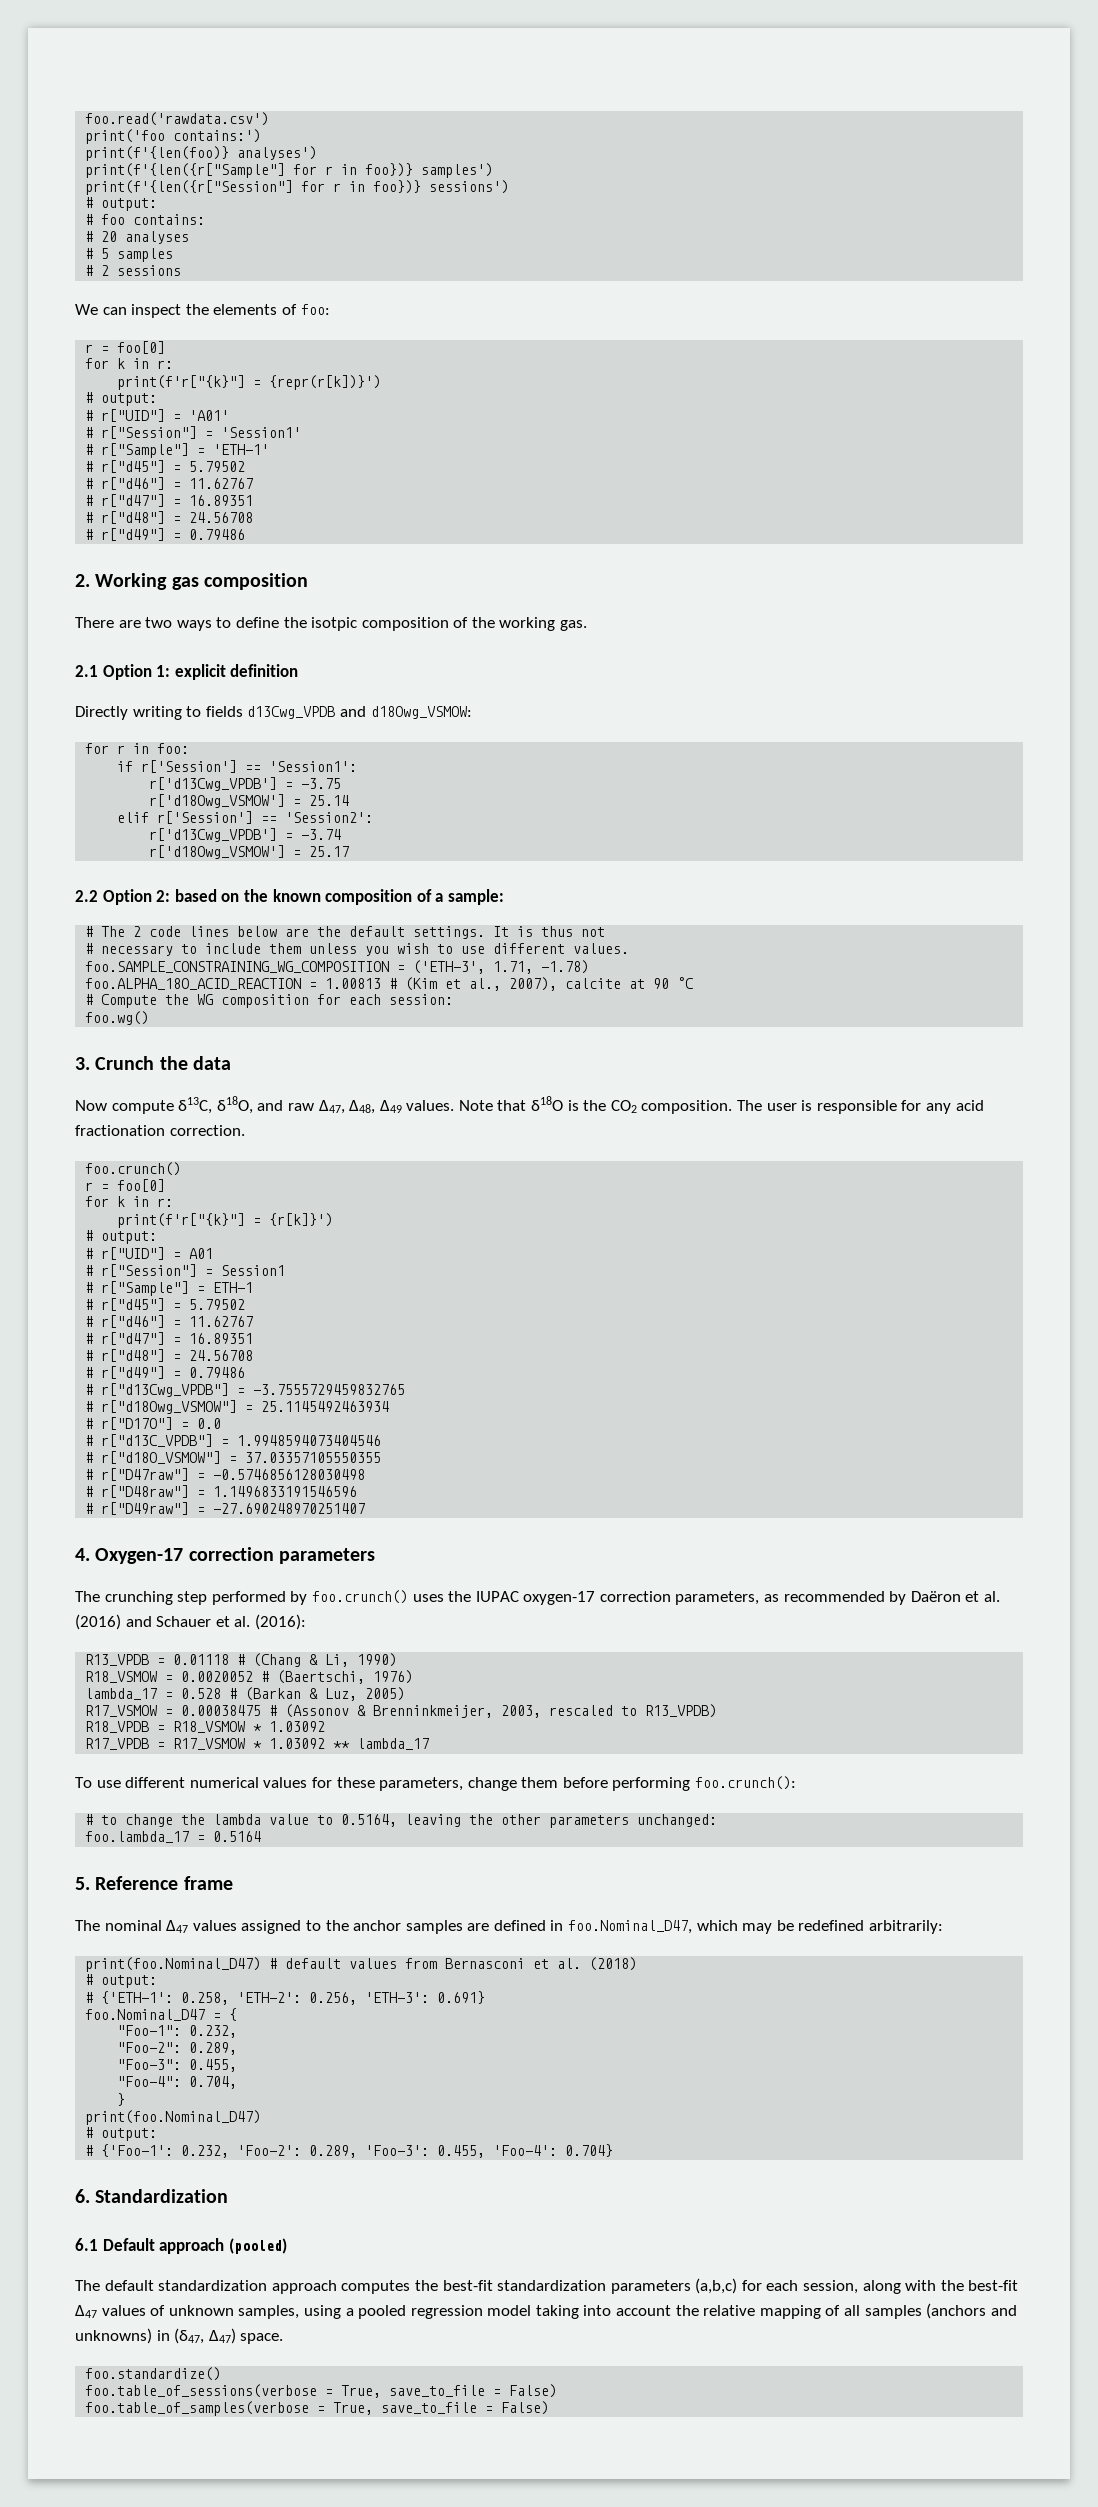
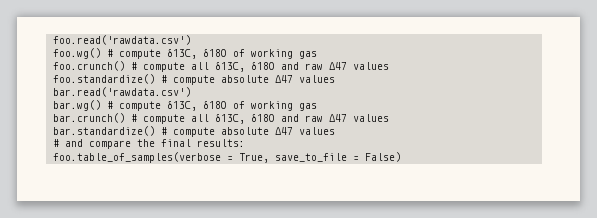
[85,129,262,144] [85,146,318,161] [85,163,494,178] [85,180,510,195] [85,197,158,211] [85,214,206,225] [85,231,190,244] [85,248,174,262] [85,265,182,276] [75,304,330,318] [85,341,166,354] [85,358,174,369] [117,375,382,390] [85,392,158,406] [85,409,230,422] [85,426,302,439] [85,443,270,458] [85,460,246,473] [85,477,254,490] [85,494,254,507] [85,511,254,524] [85,528,246,541] [75,573,308,590] [75,617,588,631] [75,664,299,680] [75,706,472,720] [85,743,190,754] [117,760,358,773] [149,777,342,791] [149,794,350,808] [117,811,374,824] [149,828,342,842] [149,845,350,859] [75,889,504,905] [85,926,606,939] [85,943,630,956] [85,960,590,974] [85,977,694,991] [85,994,454,1008] [85,1011,150,1025] [75,1056,231,1070] [75,1096,984,1114] [75,1125,245,1136] [85,1162,182,1176] [85,1179,166,1192] [85,1196,174,1207] [117,1213,334,1228] [85,1230,158,1244] [85,1247,214,1260] [85,1264,286,1277] [85,1281,254,1296] [85,1298,246,1311] [85,1315,254,1328] [85,1332,254,1345] [85,1349,254,1362] [85,1366,246,1379] [85,1383,406,1397] [85,1400,390,1414] [85,1417,222,1430] [85,1434,382,1447] [85,1451,382,1464] [85,1468,366,1481] [85,1485,358,1498] [85,1502,366,1515] [75,1547,375,1564] [75,1590,1001,1605] [75,1614,306,1630] [85,1653,398,1667] [85,1670,414,1684] [85,1687,406,1701] [85,1704,718,1718] [85,1721,326,1733] [85,1738,430,1750] [75,1776,797,1791] [85,1814,718,1828] [85,1831,262,1843] [75,1876,233,1890] [75,1920,944,1934] [85,1957,638,1972] [85,1974,158,1988] [85,1991,486,2005] [85,2008,238,2021] [117,2025,238,2038] [117,2042,238,2055] [117,2059,238,2072] [117,2076,238,2089] [117,2093,126,2106] [85,2110,262,2125] [85,2127,158,2141] [85,2144,614,2158] [75,2189,229,2203] [75,2238,287,2254] [75,2278,1019,2294] [75,2303,1017,2319] [75,2328,284,2344] [85,2367,222,2381] [85,2384,558,2398] print('foo contains:') // print(f'{len(foo)} analyses') // print(f'{len({r["Sample"] for r in foo})} samples') // print(f'{len({r["Session"] for r in foo})} sessions') // # output: // # foo contains: // # 20 analyses // # 5 samples // # 2 sessions // We can inspect the elements of foo: // r = foo[0] // for k in r: // print(f'r["{k}"] = {repr(r[k])}') // # output: // # r["UID"] = 'A01' // # r["Session"] = 'Session1' // # r["Sample"] = 'ETH-1' // # r["d45"] = 5.79502 // # r["d46"] = 11.62767 // # r["d47"] = 16.89351 // # r["d48"] = 24.56708 // # r["d49"] = 0.79486 // 2. Working gas composition // There are two ways to define the isotpic composition of the working gas. // 2.1 Option 1: explicit definition // Directly writing to fields d13Cwg_VPDB and d18Owg_VSMOW: // for r in foo: // if r['Session'] == 'Session1': // r['d13Cwg_VPDB'] = -3.75 // r['d18Owg_VSMOW'] = 25.14 // elif r['Session'] == 'Session2': // r['d13Cwg_VPDB'] = -3.74 // r['d18Owg_VSMOW'] = 25.17 // 2.2 Option 2: based on the known composition of a sample: // # The 2 code lines below are the default settings. It is thus not // # necessary to include them unless you wish to use different values. // foo.SAMPLE_CONSTRAINING_WG_COMPOSITION = ('ETH-3', 1.71, -1.78) // foo.ALPHA_18O_ACID_REACTION = 1.00813 # (Kim et al., 2007), calcite at 90 °C // # Compute the WG composition for each session: // foo.wg() // 3. Crunch the data // Now compute δ13C, δ18Ο, and raw Δ47, Δ48, Δ49 values. Note that δ18Ο is the CO2 composition. The user is responsible for any acid fractionation correction. // foo.crunch() // r = foo[0] // for k in r: // print(f'r["{k}"] = {r[k]}') // # output: // # r["UID"] = A01 // # r["Session"] = Session1 // # r["Sample"] = ETH-1 // # r["d45"] = 5.79502 // # r["d46"] = 11.62767 // # r["d47"] = 16.89351 // # r["d48"] = 24.56708 // # r["d49"] = 0.79486 // # r["d13Cwg_VPDB"] = -3.7555729459832765 // # r["d18Owg_VSMOW"] = 25.1145492463934 // # r["D17O"] = 0.0 // # r["d13C_VPDB"] = 1.9948594073404546 // # r["d18O_VSMOW"] = 37.03357105550355 // # r["D47raw"] = -0.5746856128030498 // # r["D48raw"] = 1.1496833191546596 // # r["D49raw"] = -27.690248970251407 // 4. Oxygen-17 correction parameters // The crunching step performed by foo.crunch() uses the IUPAC oxygen-17 correction parameters, as recommended by Daëron et al. (2016) and Schauer et al. (2016): // R13_VPDB = 0.01118 # (Chang & Li, 1990) // R18_VSMOW = 0.0020052 # (Baertschi, 1976) // lambda_17 = 0.528 # (Barkan & Luz, 2005) // R17_VSMOW = 0.00038475 # (Assonov & Brenninkmeijer, 2003, rescaled to R13_VPDB) // R18_VPDB = R18_VSMOW * 1.03092 // R17_VPDB = R17_VSMOW * 1.03092 ** lambda_17 // To use different numerical values for these parameters, change them before performing foo.crunch(): // # to change the lambda value to 0.5164, leaving the other parameters unchanged: // foo.lambda_17 = 0.5164 // 5. Reference frame // The nominal Δ47 values assigned to the anchor samples are defined in foo.Nominal_D47, which may be redefined arbitrarily: // print(foo.Nominal_D47) # default values from Bernasconi et al. (2018) // # output: // # {'ETH-1': 0.258, 'ETH-2': 0.256, 'ETH-3': 0.691} // foo.Nominal_D47 = { // "Foo-1": 0.232, // "Foo-2": 0.289, // "Foo-3": 0.455, // "Foo-4": 0.704, // } // print(foo.Nominal_D47) // # output: // # {'Foo-1': 0.232, 'Foo-2': 0.289, 'Foo-3': 0.455, 'Foo-4': 0.704} // 6. Standardization // 6.1 Default approach (pooled) // The default standardization approach computes the best-fit standardization parameters (a,b,c) for each session, along with the best-fit Δ47 values of unknown samples, using a pooled regression model taking into account the relative mapping of all samples (anchors and unknowns) in (δ47, Δ47) space. // foo.standardize() // foo.table_of_sessions(verbose = True, save_to_file = False) -> [52,48,317,59] [52,61,389,72] [52,74,335,85] [52,87,191,97] [52,100,317,111] [52,113,389,124] [52,126,335,137] [52,139,245,149] foo.wg() # compute δ13C, δ18O of working gas // foo.crunch() # compute all δ13C, δ18O and raw Δ47 values // foo.standardize() # compute absolute Δ47 values // bar.read('rawdata.csv') // bar.wg() # compute δ13C, δ18O of working gas // bar.crunch() # compute all δ13C, δ18O and raw Δ47 values // bar.standardize() # compute absolute Δ47 values // # and compare the final results:

